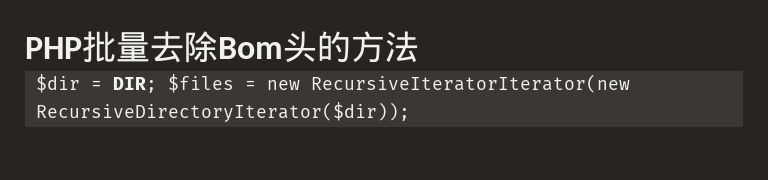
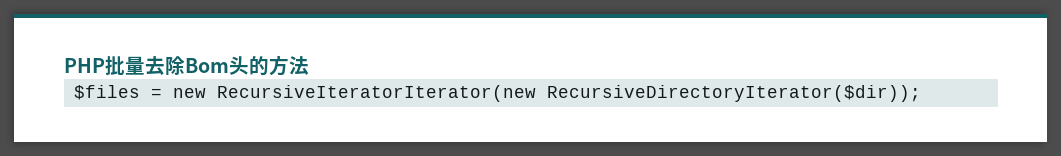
[35,74,157,93] $dir = DIR; -> (309, 65) none

